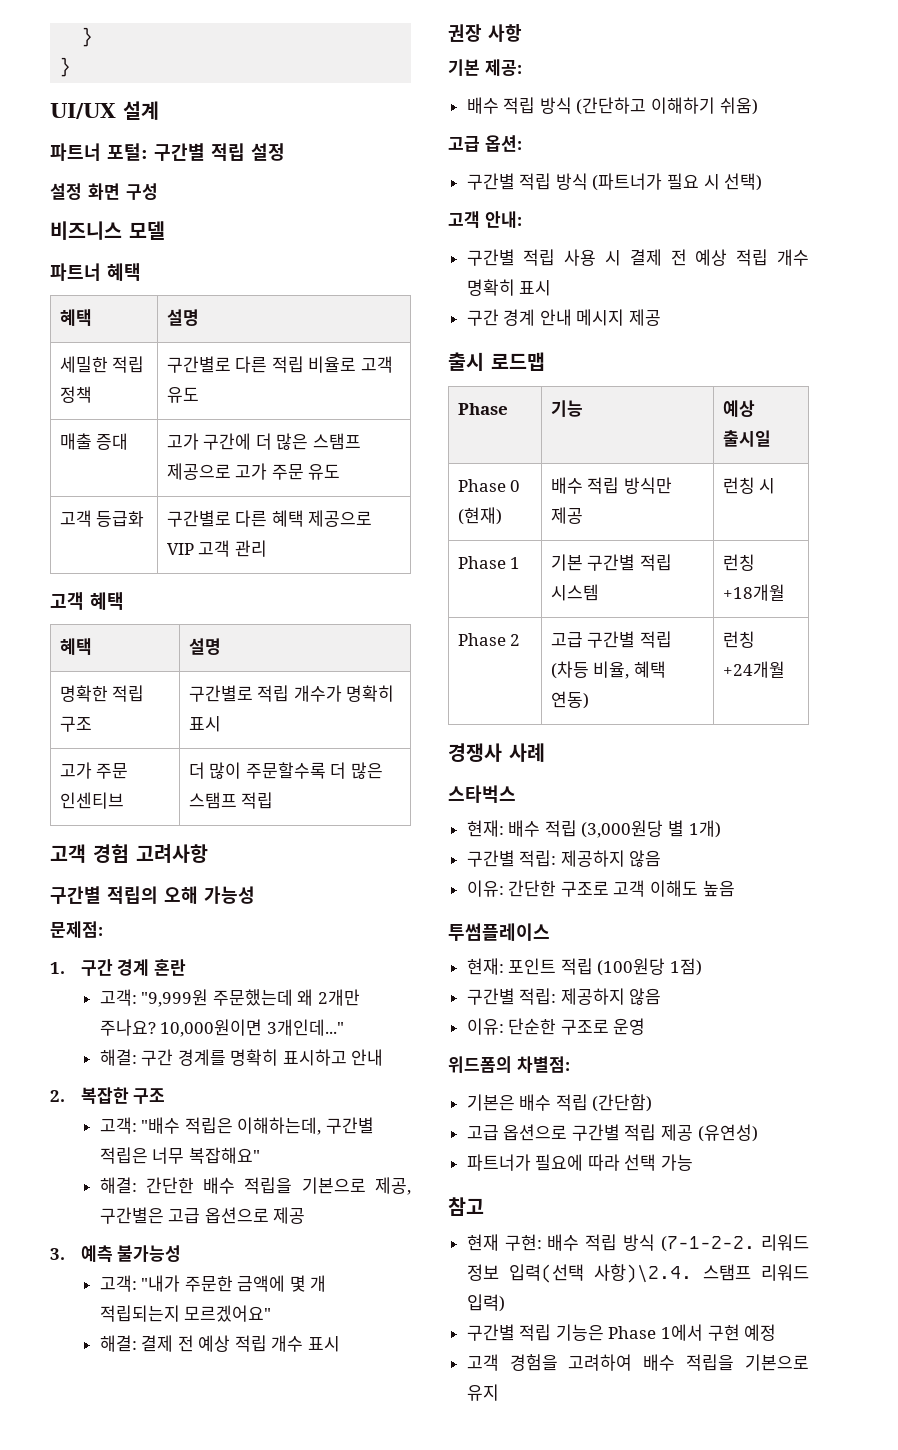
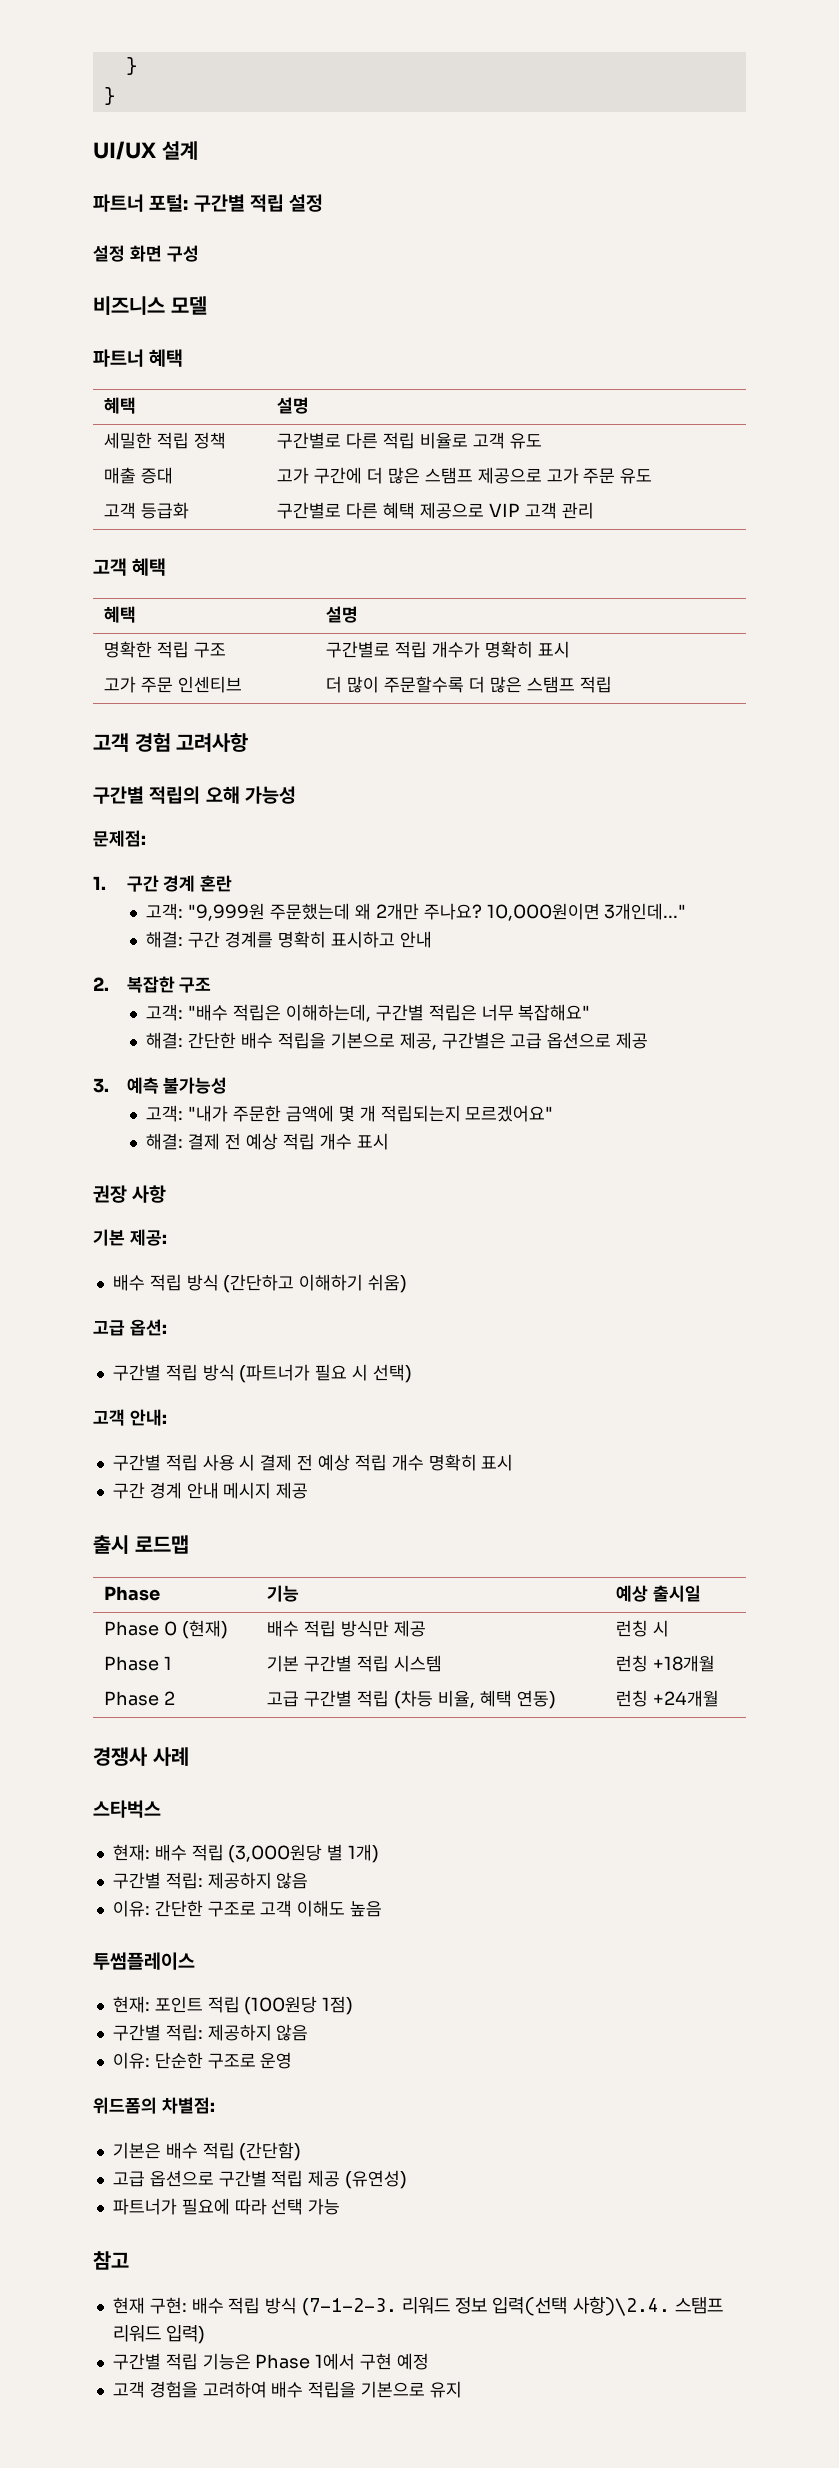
[660,1236,755,1252] (7-1-2-2. -> [302,2298,398,2316] (7-1-2-3.

